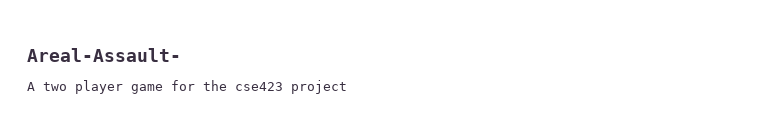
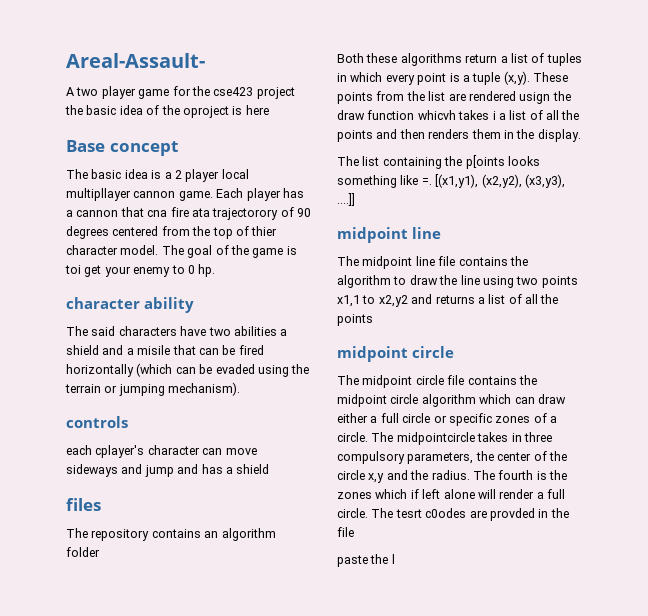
(347, 87) none -> [65,105,269,118] [66,140,178,156] [66,169,249,182] [66,188,304,201] [66,207,311,220] [66,226,278,239] [66,245,297,258] [65,264,216,277] [66,297,194,313] [66,326,288,336] [66,345,264,355] [66,363,310,377] [65,382,241,396] [66,416,128,428] [66,445,257,458] [66,464,270,477] [66,498,101,511] [66,528,276,541] [66,547,100,557] [337,53,582,66] [337,71,568,85] [337,91,571,104] [337,110,580,120] [337,129,581,142] [337,155,540,169] [337,174,565,188] [337,193,355,206] [337,227,441,243] [337,256,528,269] [337,275,578,288] [337,294,559,307] [337,314,373,326] [337,346,454,362] [337,375,537,388] [337,394,566,407] [337,413,557,426] [337,432,552,445] [337,451,567,464] [337,470,567,483] [337,489,565,499] [337,508,569,521] [337,527,354,537] [337,554,395,567] the basic idea of the oproject is here // Base concept // The basic idea is a 2 player local multipllayer cannon game. Each player has a cannon that cna fire ata trajectorory of 90 degrees centered from the top of thier character model. The goal of the game is toi get your enemy to 0 hp. // character ability // The said characters have two abilities a shield and a misile that can be fired horizontally (which can be evaded using the terrain or jumping mechanism). // controls // each cplayer's character can move sideways and jump and has a shield // files // The repository contains an algorithm folder // Both these algorithms return a list of tuples in which every point is a tuple (x,y). These points from the list are rendered usign the draw function whicvh takes i a list of all the points and then renders them in the display. // The list containing the p[oints looks something like =. [(x1,y1), (x2,y2), (x3,y3), ....]] // midpoint line // The midpoint line file contains the algorithm to draw the line using two points x1,1 to x2,y2 and returns a list of all the points // midpoint circle // The midpoint circle file contains the midpoint circle algorithm which can draw either a full circle or specific zones of a circle. The midpointcircle takes in three compulsory parameters, the center of the circle x,y and the radius. The fourth is the zones which if left alone will render a full circle. The tesrt c0odes are provded in the file // paste the l

